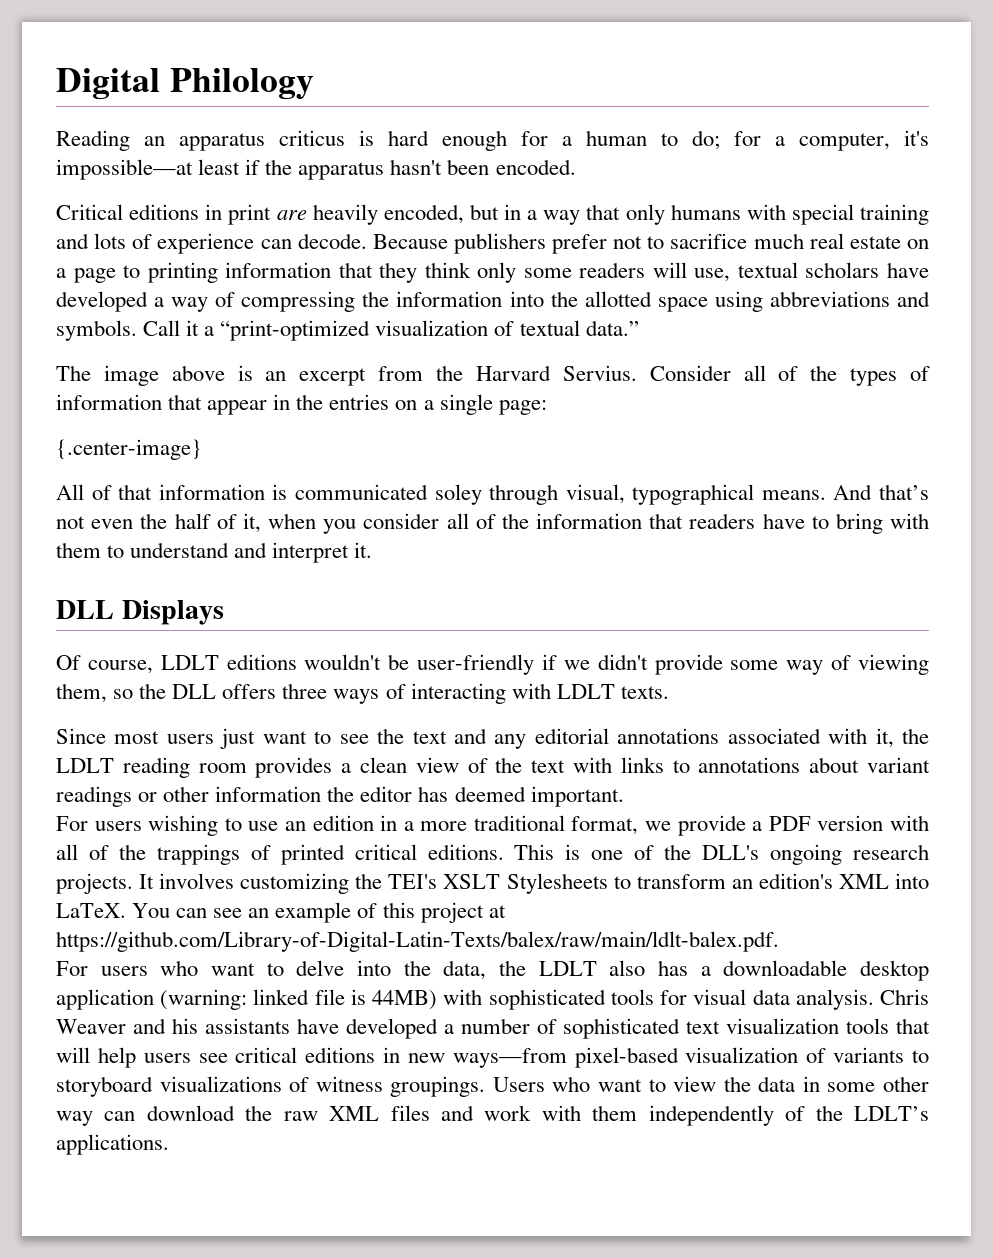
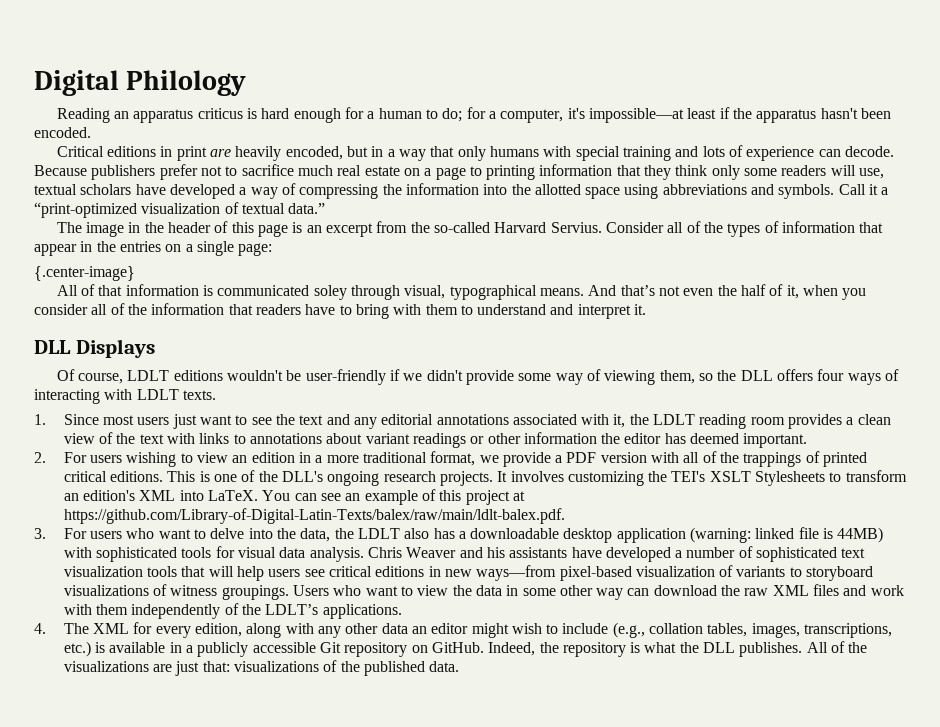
[171,365,225,381] above -> [128,221,289,237] in the header of this page
(464, 373) none -> [433,222,490,233] so-called
[282,683,328,699] three -> [817,369,845,381] four
(669, 692) none -> [34,414,46,425] 1.
(624, 796) none -> [34,452,46,463] 2.
[248,821,279,831] use -> [196,452,228,463] view
(779, 941) none -> [34,528,46,539] 3.
(169, 1144) none -> [34,622,893,638] [63,641,868,657] [63,660,460,676] // 4. The XML for every edition, along with any other data an editor might wish to include (e.g., collation tables, images, transcriptions, etc.) is available in a publicly accessible Git repository on GitHub. Indeed, the repository is what the DLL publishes. All of the visualizations are just that: visualizations of the published data.

